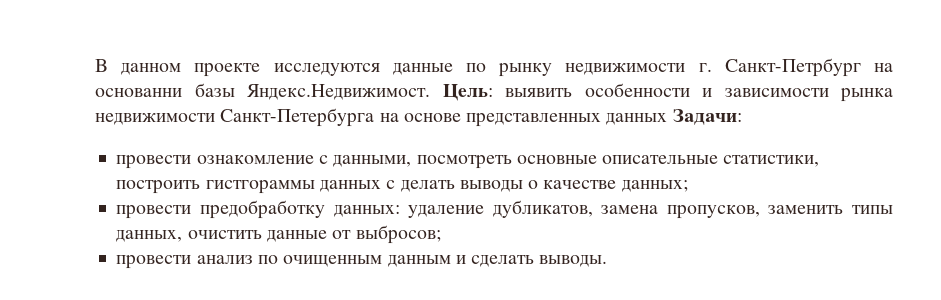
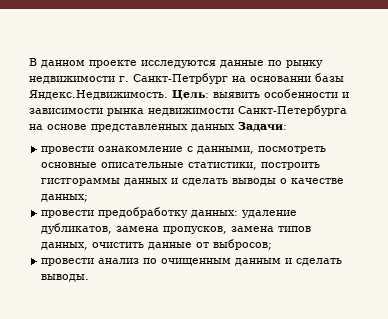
[247,84,430,100] Яндекс.Недвижимост. -> [29,90,168,100] Яндекс.Недвижимость.
[386,180,455,192] с делать -> [171,178,229,186] и сделать
[768,205,894,214] заменить типы -> [231,226,312,232] замена типов

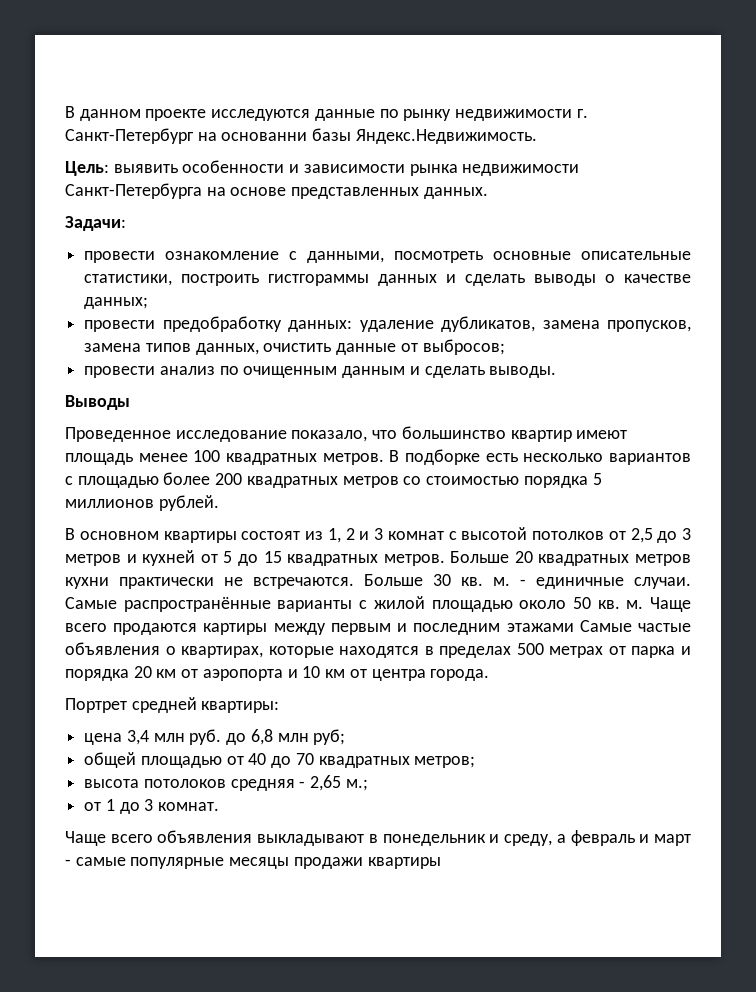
[133,73,228,84] Санкт-Петрбург -> [65,128,194,144] Санкт-Петербург
(168, 95) none -> (537, 136) //
[191,124,235,132] данных -> [423,187,488,199] данных. //
(90, 278) none -> [65,395,130,410] [65,426,628,442] [65,449,692,465] [65,472,602,488] [65,495,219,511] [65,527,691,543] [65,550,691,566] [65,574,691,589] [65,596,691,612] [65,620,691,635] [65,642,691,658] [65,666,490,681] [65,697,280,713] [84,729,346,745] [84,752,476,768] [84,775,368,791] [84,799,220,814] [65,830,692,846] [65,857,441,869] // Выводы // Проведенное исследование показало, что большинство квартир имеют площадь менее 100 квадратных метров. В подборке есть несколько вариантов с площадью более 200 квадратных метров со стоимостью порядка 5 миллионов рублей. // В основном квартиры состоят из 1, 2 и 3 комнат с высотой потолков от 2,5 до 3 метров и кухней от 5 до 15 квадратных метров. Больше 20 квадратных метров кухни практически не встречаются. Больше 30 кв. м. - единичные случаи. Самые распространённые варианты с жилой площадью около 50 кв. м. Чаще всего продаются картиры между первым и последним этажами Самые частые объявления о квартирах, которые находятся в пределах 500 метрах от парка и порядка 20 км от аэропорта и 10 км от центра города. // Портрет средней квартиры: // цена 3,4 млн руб. до 6,8 млн руб; // общей площадью от 40 до 70 квадратных метров; // высота потолоков средняя - 2,65 м.; // от 1 до 3 комнат. // Чаще всего объявления выкладывают в понедельник и среду, а февраль и март - самые популярные месяцы продажи квартиры

